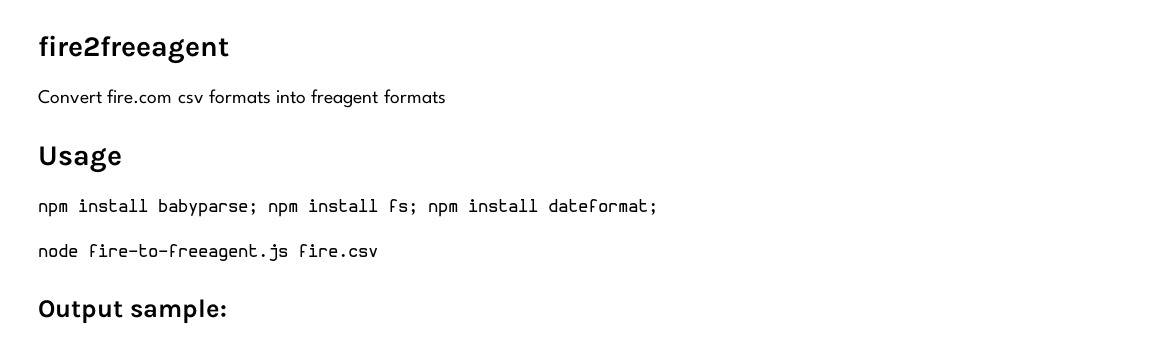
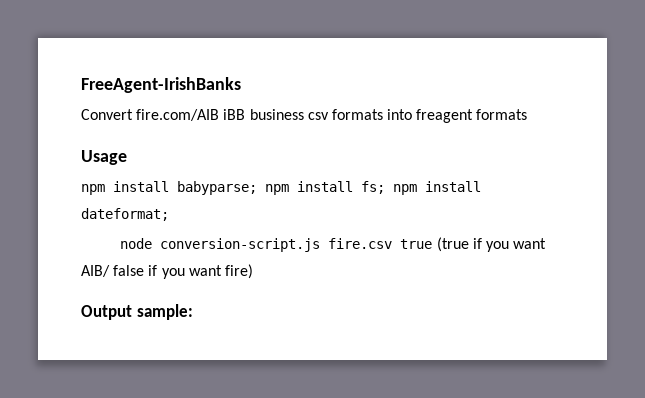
[38,35,229,64] fire2freeagent -> [81,77,241,93] FreeAgent-IrishBanks
[107,89,173,104] fire.com -> [136,109,304,121] fire.com/AIB iBB business
[88,244,288,261] fire-to-freeagent.js -> [160,238,321,252] conversion-script.js
(378, 250) none -> [400,237,547,252] [81,264,253,279] true (true if you want AIB/ false if you want fire)

